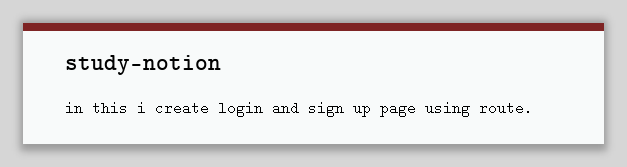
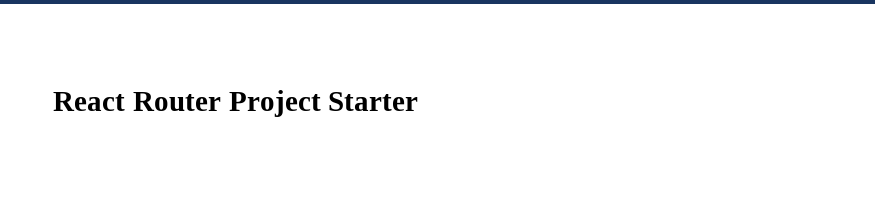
[65,55,221,75] [65,101,533,117] study-notion // in this i create login and sign up page using route. -> [53,90,419,117] React Router Project Starter

